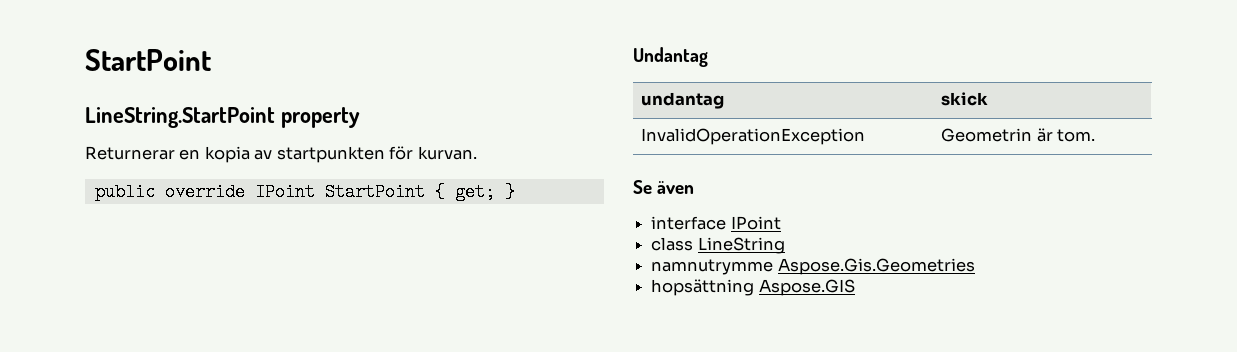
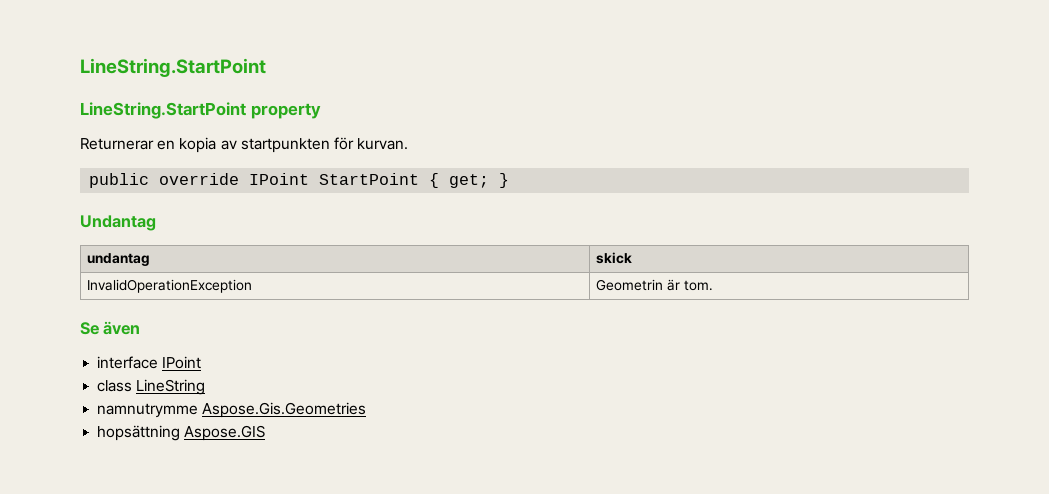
[85,49,211,71] StartPoint -> [80,58,266,77] LineString.StartPoint

